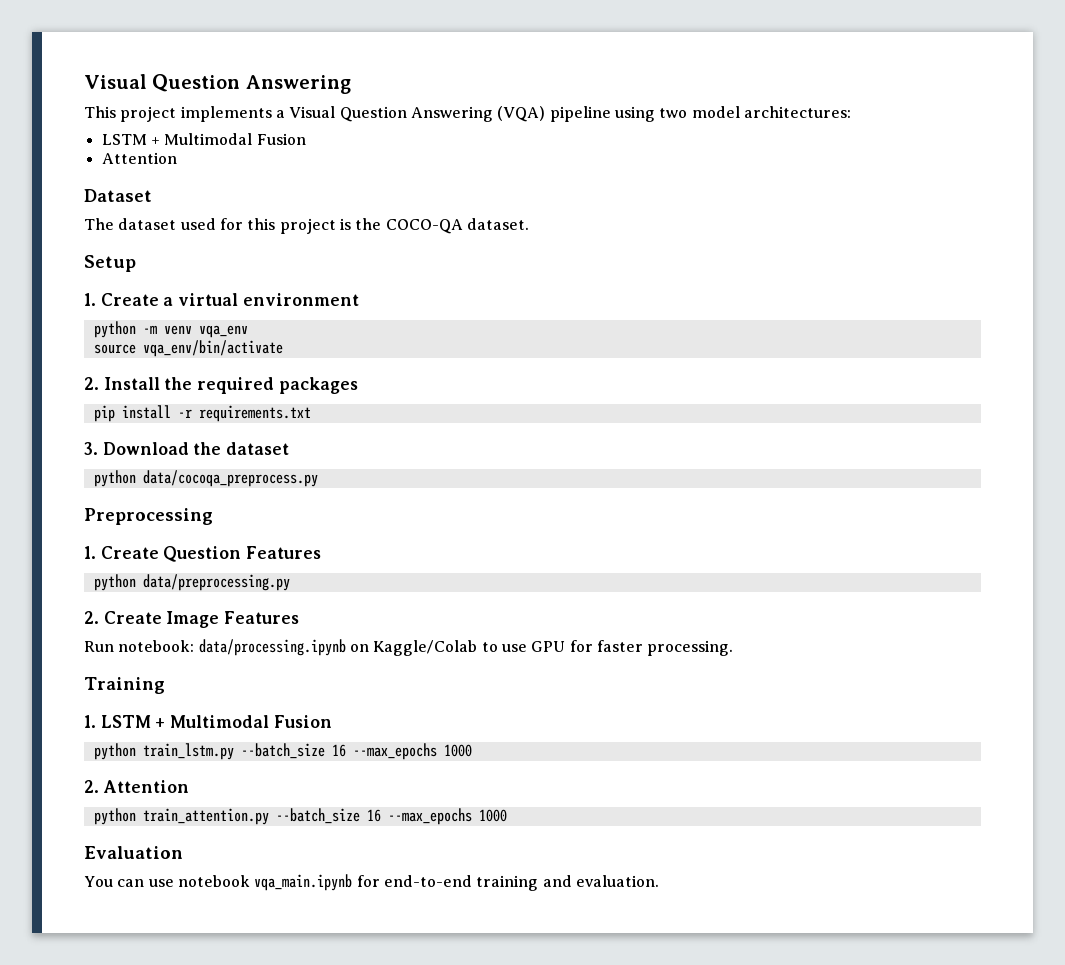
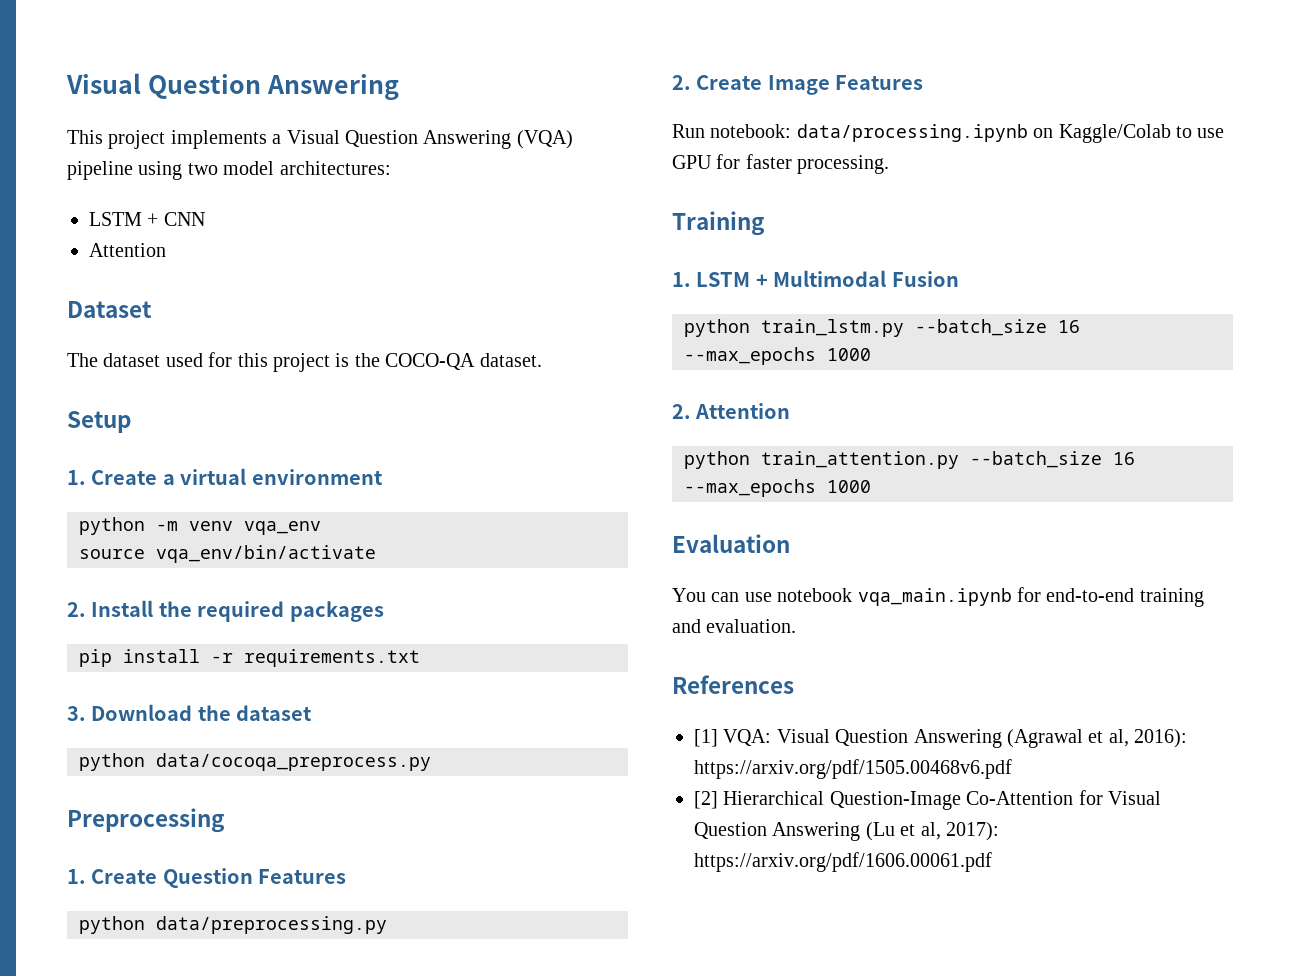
[164,133,306,145] Multimodal Fusion -> [163,212,205,226] CNN
(659, 881) none -> [672,675,794,694] [694,729,1188,748] [694,759,1012,779] [694,790,1161,810] [694,822,999,841] [694,852,992,872] // References // [1] VQA: Visual Question Answering (Agrawal et al, 2016): https://arxiv.org/pdf/1505.00468v6.pdf // [2] Hierarchical Question-Image Co-Attention for Visual Question Answering (Lu et al, 2017): https://arxiv.org/pdf/1606.00061.pdf

